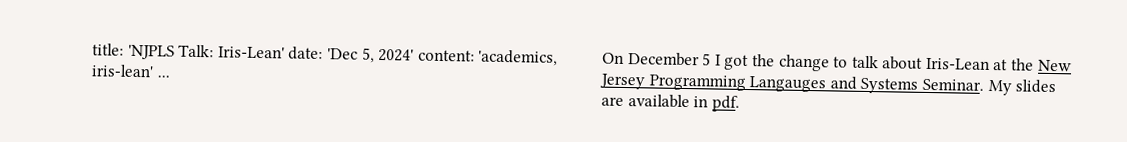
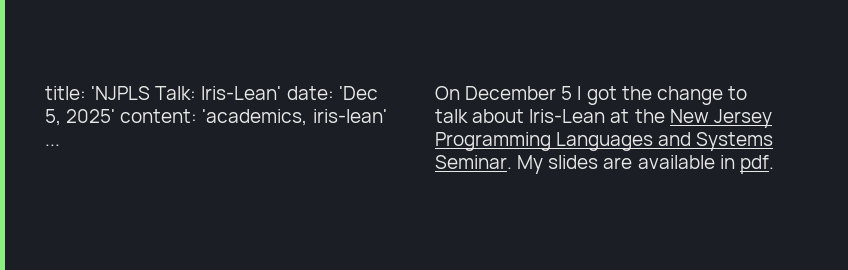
[378,48,415,62] 2024' -> [66,109,116,123] 2025'
[749,76,827,93] Langauges -> [556,132,654,151] Languages

